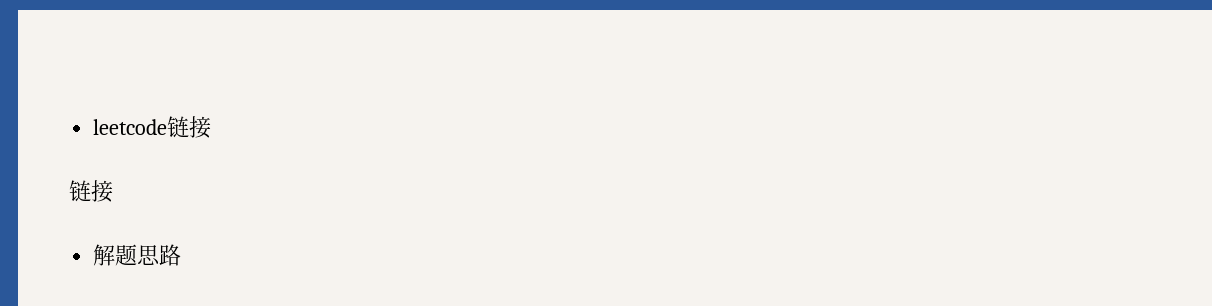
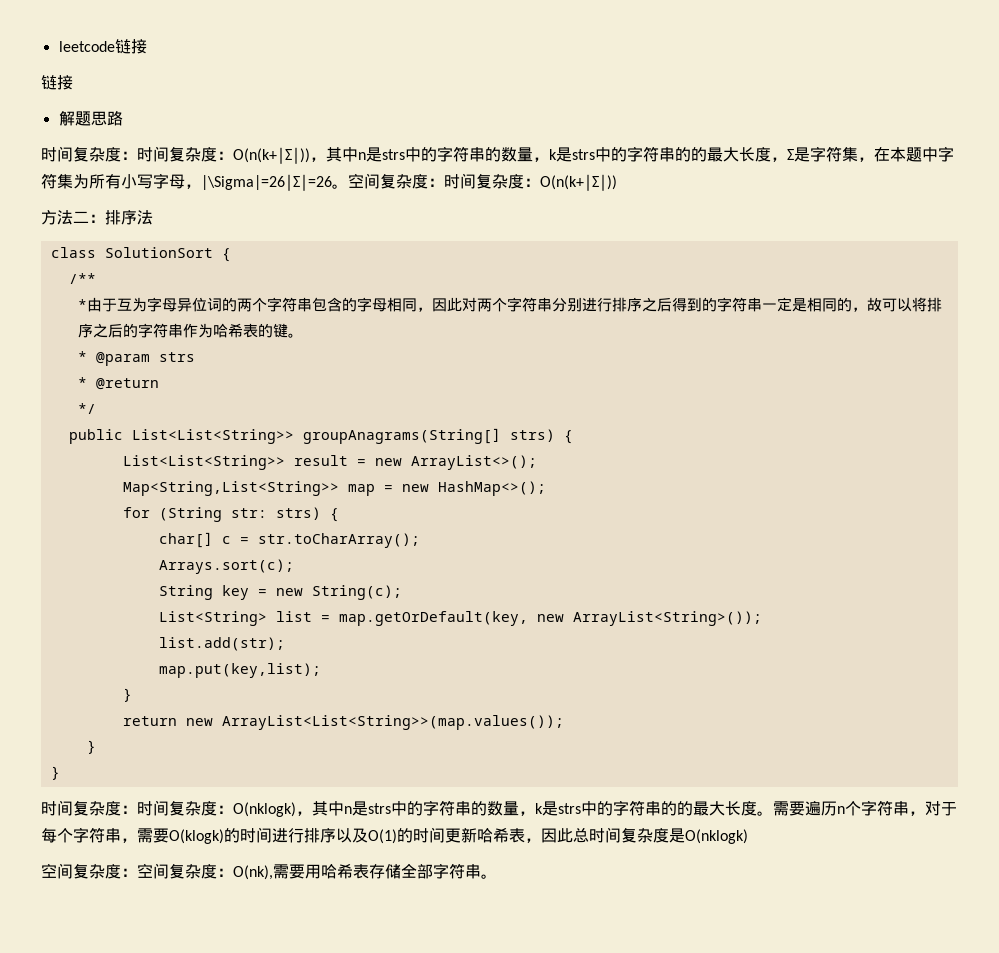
(182, 255) none -> [41,146,954,164] [41,173,617,191] [41,210,153,225] [50,247,231,262] [68,273,96,284] [77,297,942,312] [77,323,303,338] [77,351,195,366] [77,377,159,390] [77,403,96,414] [68,428,573,444] [122,455,537,470] [122,481,546,496] [122,507,339,522] [158,532,420,548] [158,559,294,574] [158,585,402,600] [158,611,762,626] [158,637,285,651] [158,663,321,678] [122,688,132,702] [122,715,564,730] [86,740,96,754] [50,766,60,780] [41,800,957,817] [41,827,748,844] [41,863,497,880] // 时间复杂度：时间复杂度：O(n(k+∣Σ∣))，其中n是strs中的字符串的数量，k是strs中的字符串的的最大长度，Σ是字符集，在本题中字符集为所有小写字母，|\Sigma|=26∣Σ∣=26。空间复杂度：时间复杂度：O(n(k+∣Σ∣)) // 方法二：排序法 // class SolutionSort { // /** // *由于互为字母异位词的两个字符串包含的字母相同，因此对两个字符串分别进行排序之后得到的字符串一定是相同的，故可以将排序之后的字符串作为哈希表的键。 // * @param strs // * @return // */ // public List<List<String>> groupAnagrams(String[] strs) { // List<List<String>> result = new ArrayList<>(); // Map<String,List<String>> map = new HashMap<>(); // for (String str: strs) { // char[] c = str.toCharArray(); // Arrays.sort(c); // String key = new String(c); // List<String> list = map.getOrDefault(key, new ArrayList<String>()); // list.add(str); // map.put(key,list); // } // return new ArrayList<List<String>>(map.values()); // } // } // 时间复杂度：时间复杂度：O(nklogk)，其中n是strs中的字符串的数量，k是strs中的字符串的的最大长度。需要遍历n个字符串，对于每个字符串，需要O(klogk)的时间进行排序以及O(1)的时间更新哈希表，因此总时间复杂度是O(nklogk) // 空间复杂度：空间复杂度：O(nk),需要用哈希表存储全部字符串。

